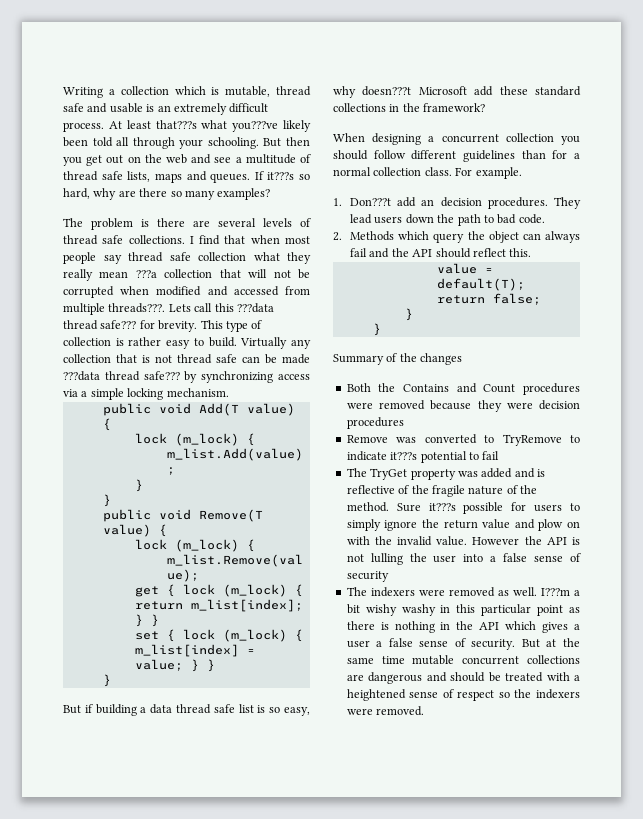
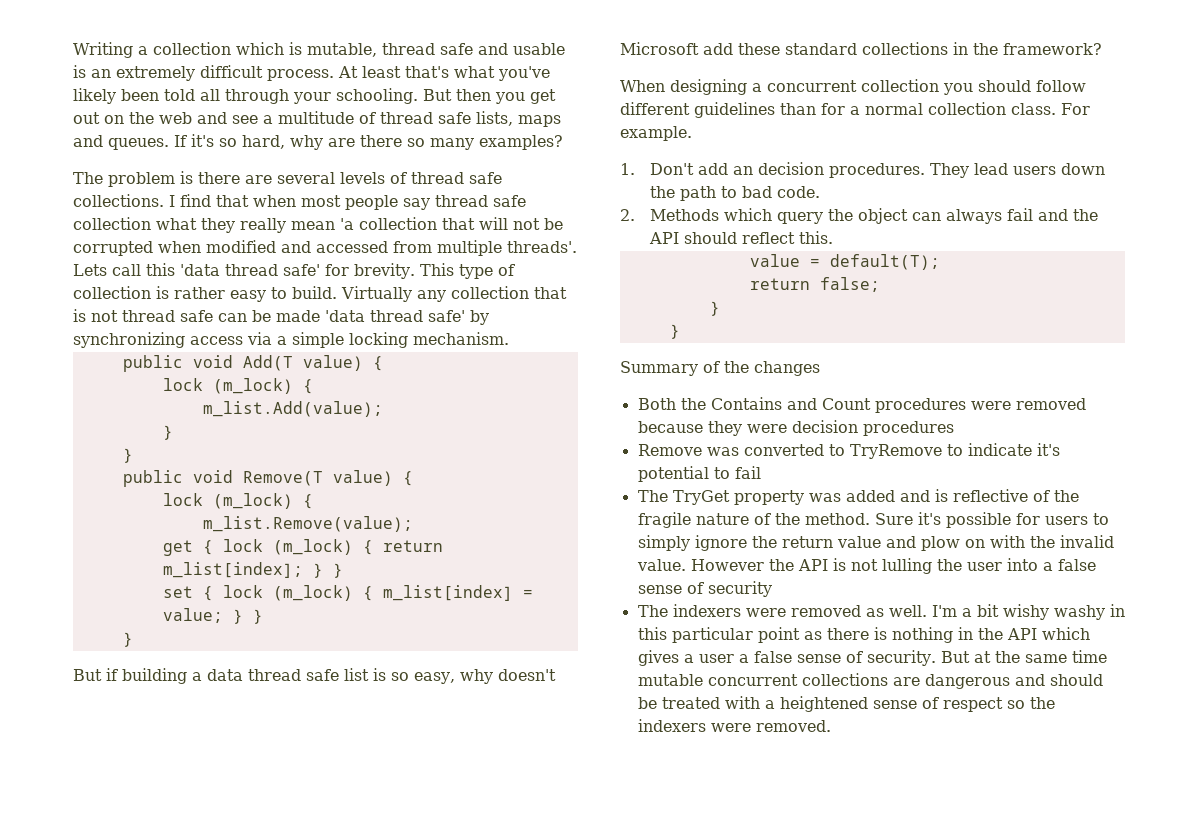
[155,120,279,132] that???s what you???ve -> [405,66,550,81] that's what you've
[267,172,295,180] it???s -> [191,134,214,147] it's
[135,270,157,278] ???a -> [340,218,354,230] 'a
[108,303,166,313] threads???. -> [507,241,577,253] threads'.
[236,303,274,313] [63,320,137,330] ???data thread safe??? -> [180,264,320,276] 'data thread safe'
[63,371,180,381] ???data thread safe??? -> [325,310,465,322] 'data thread safe'
[362,86,412,96] doesn???t -> [497,669,556,681] doesn't
[350,198,392,206] Don???t -> [650,163,695,175] Don't
[390,452,418,460] it???s -> [1036,443,1060,456] it's
[428,503,456,511] it???s -> [917,512,941,525] it's
[540,588,570,596] I???m -> [931,605,957,617] I'm

